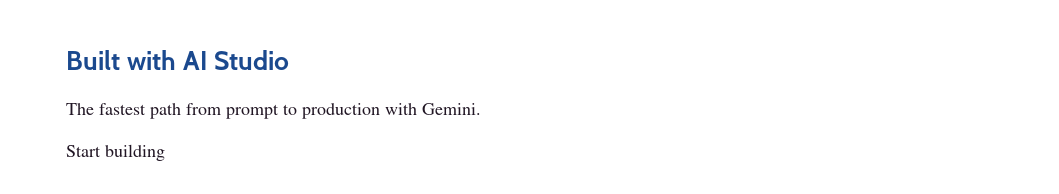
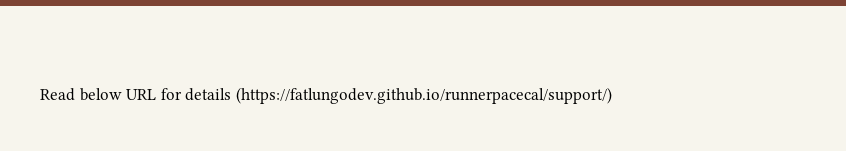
[66,50,290,70] [66,103,481,119] [66,144,165,161] Built with AI Studio // The fastest path from prompt to production with Gemini. // Start building -> [40,87,612,104] Read below URL for details (https://fatlungodev.github.io/runnerpacecal/support/)

